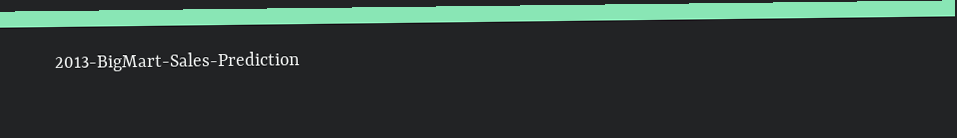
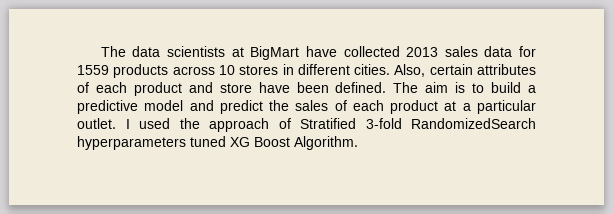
[54,51,300,73] 2013-BigMart-Sales-Prediction -> [100,46,536,60] [77,64,537,78] [77,82,536,96] [77,100,536,114] [77,118,536,132] [77,136,358,150] The data scientists at BigMart have collected 2013 sales data for 1559 products across 10 stores in different cities. Also, certain attributes of each product and store have been defined. The aim is to build a predictive model and predict the sales of each product at a particular outlet. I used the approach of Stratified 3-fold RandomizedSearch hyperparameters tuned XG Boost Algorithm.

